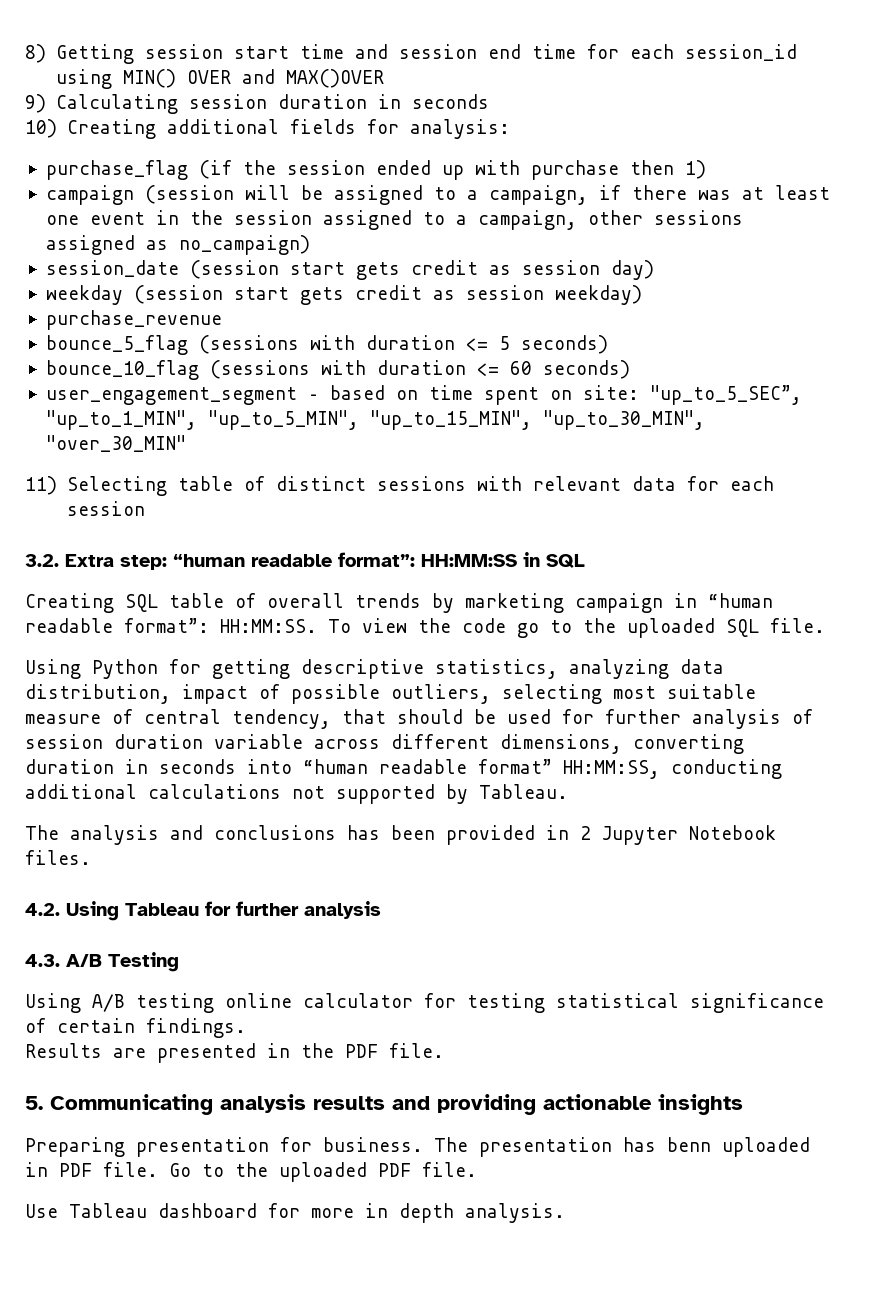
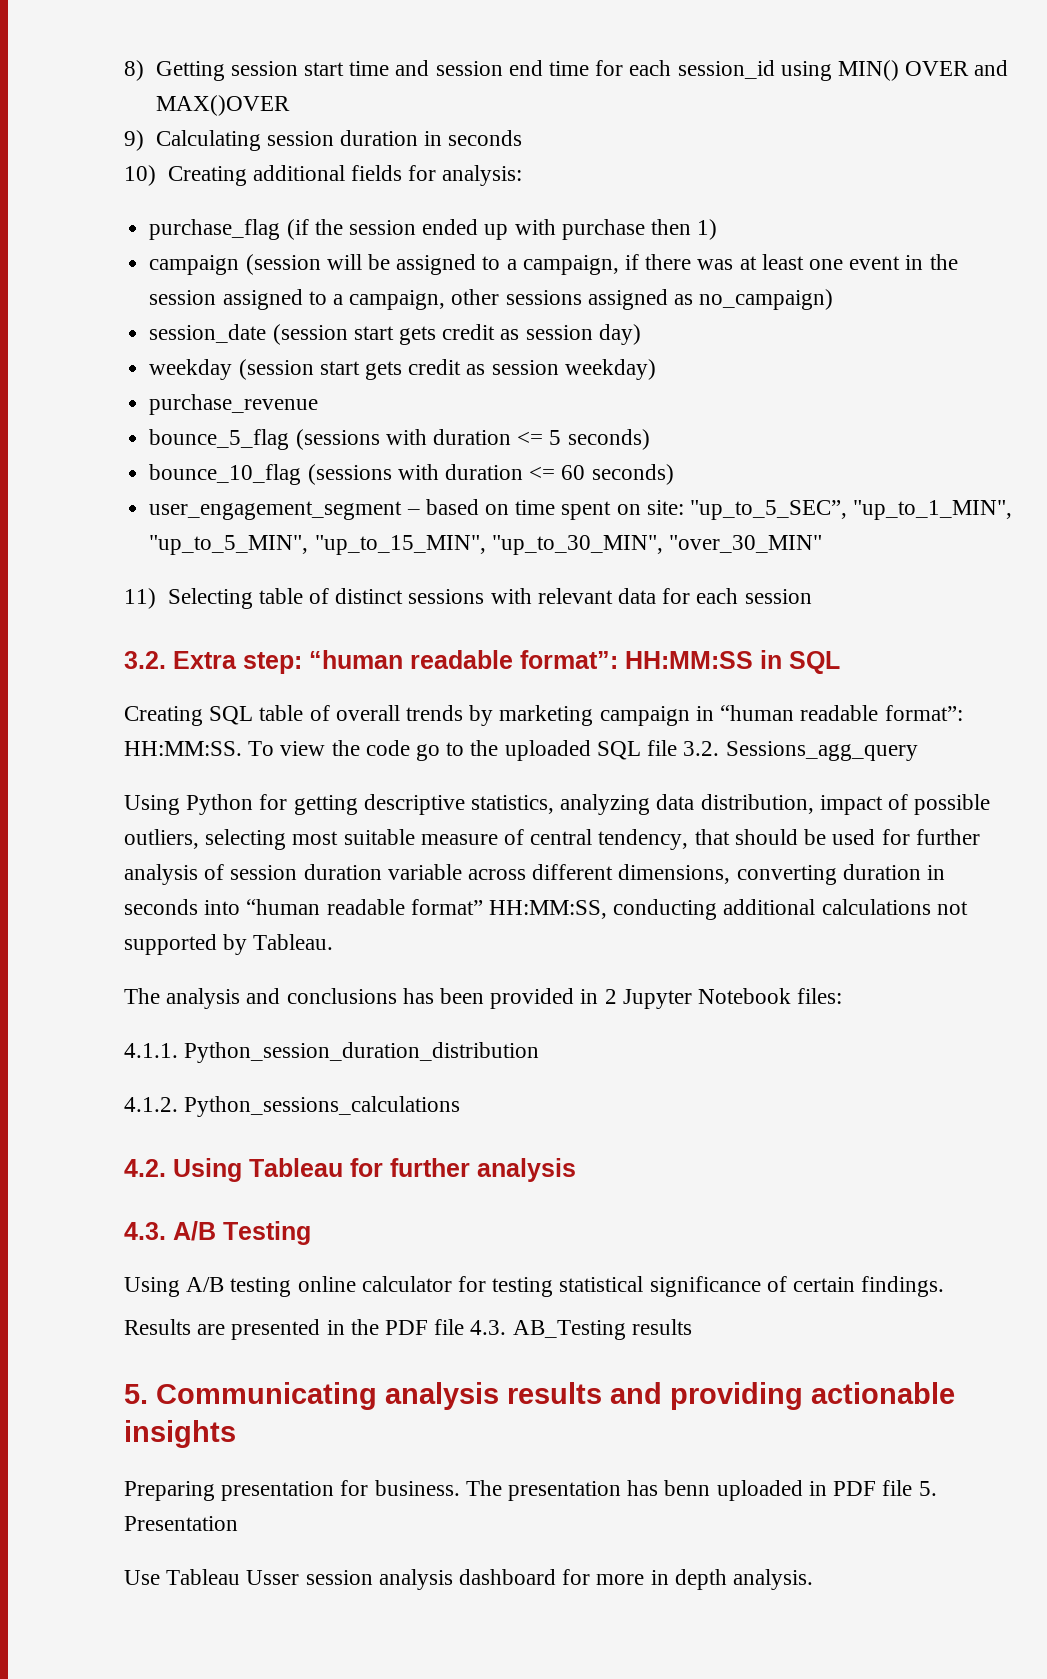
[770,618,825,633] file. -> [647,740,918,761] file 3.2. Sessions_agg_query
[25,850,91,865] files. -> [797,988,843,1004] [124,1042,540,1063] [124,1096,461,1117] files: // 4.1.1. Python_session_duration_distribution // 4.1.2. Python_sessions_calculations
[389,1043,444,1058] file. -> [434,1319,692,1340] file 4.3. AB_Testing results
[103,1162,477,1182] file. Go to the uploaded PDF file. -> [882,1480,937,1496] [124,1516,238,1531] file 5. Presentation
(147, 1210) none -> [246,1569,453,1590] Usser session analysis

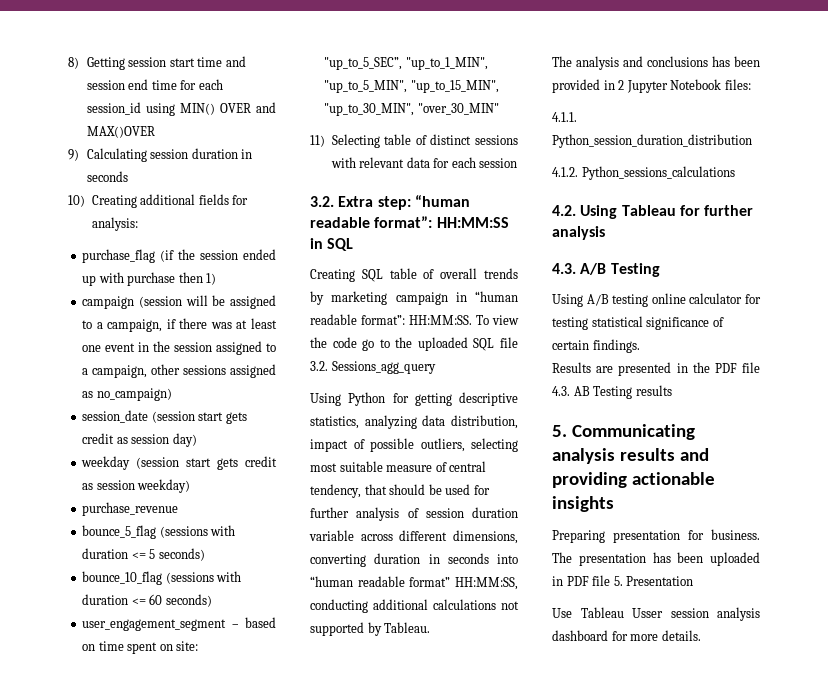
[512,1320,626,1340] AB_Testing -> [573,386,633,399] AB Testing
[664,1480,711,1496] benn -> [677,552,704,563] been
[650,1569,814,1590] in depth analysis. -> [661,630,701,641] details.

